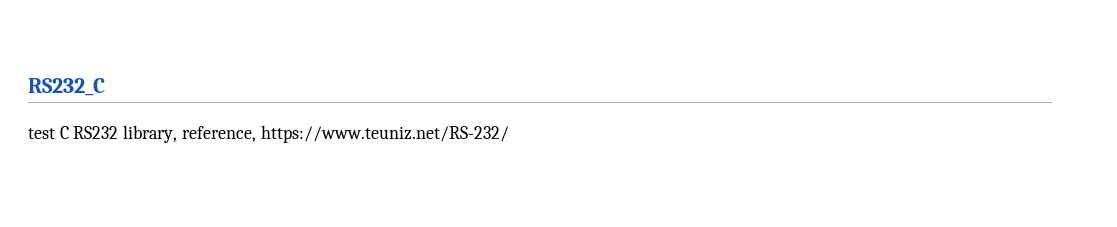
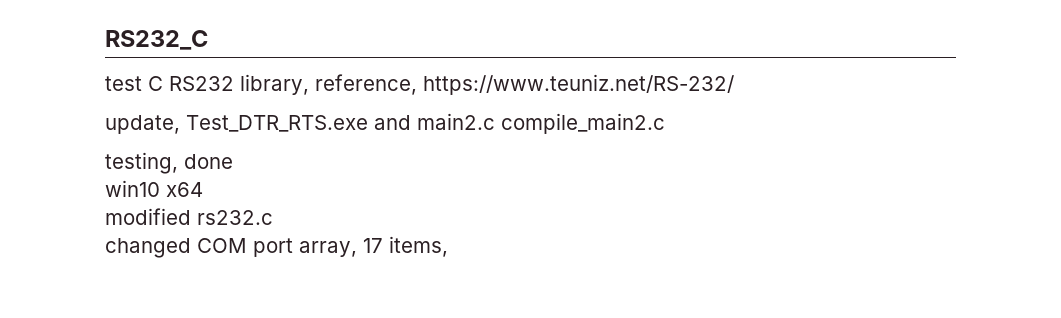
(509, 134) none -> [105,113,665,134] [105,152,233,174] [105,180,203,197] [105,208,273,225] [105,236,448,258] // update, Test_DTR_RTS.exe and main2.c compile_main2.c // testing, done // win10 x64 // modified rs232.c // changed COM port array, 17 items,

